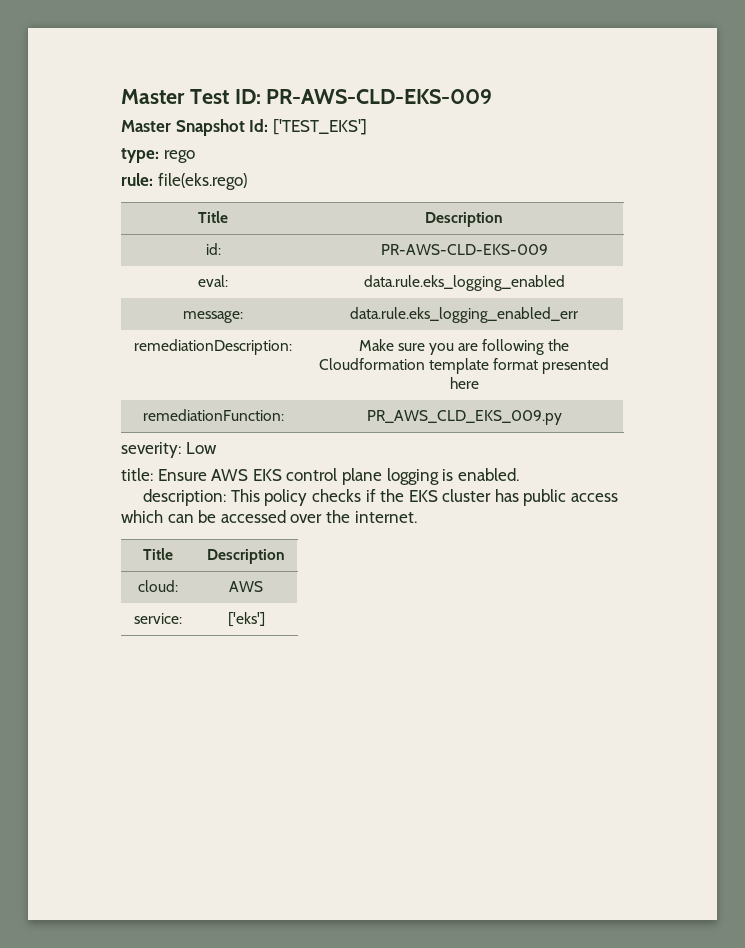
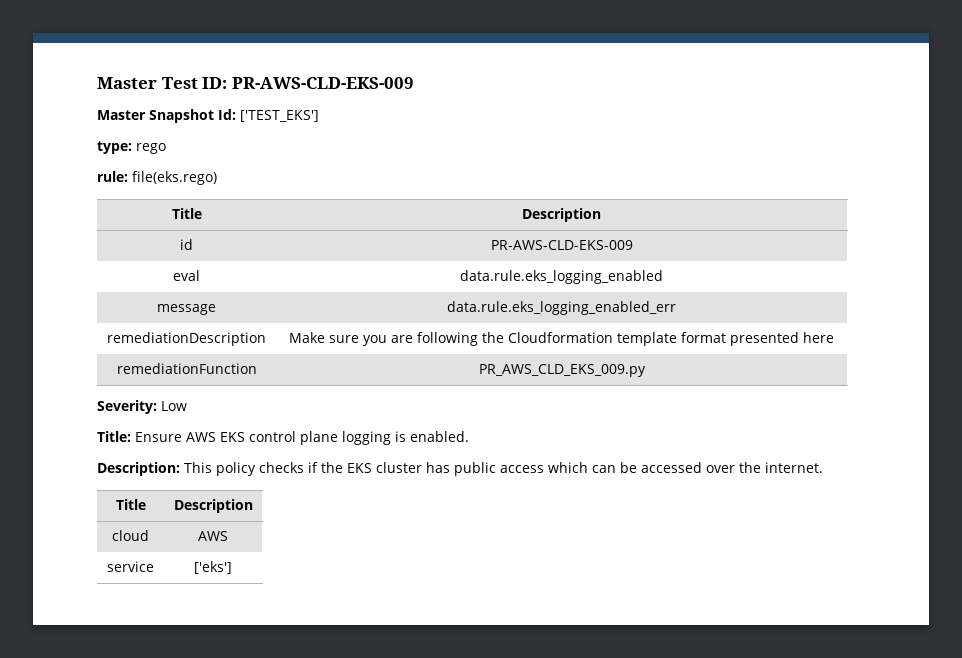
[205,243,221,255] [380,244,548,255] [198,275,228,287] id: | PR-AWS-CLD-EKS-009 // eval: -> [180,239,193,250] [490,240,633,250] [173,270,200,281] id | PR-AWS-CLD-EKS-009 // eval
[183,311,243,323] message: -> [157,304,216,315] message
[134,339,292,355] remediationDescription: -> [107,332,266,346] remediationDescription
[142,409,284,421] remediationFunction: -> [116,363,257,374] remediationFunction
[121,442,181,458] severity: -> [97,400,157,414] Severity:
[121,468,153,481] title: -> [97,431,131,442] Title:
[143,489,227,506] description: -> [97,462,180,476] Description:
[138,580,178,592] cloud: -> [112,530,149,541] cloud
[134,613,182,624] service: -> [107,561,154,572] service

